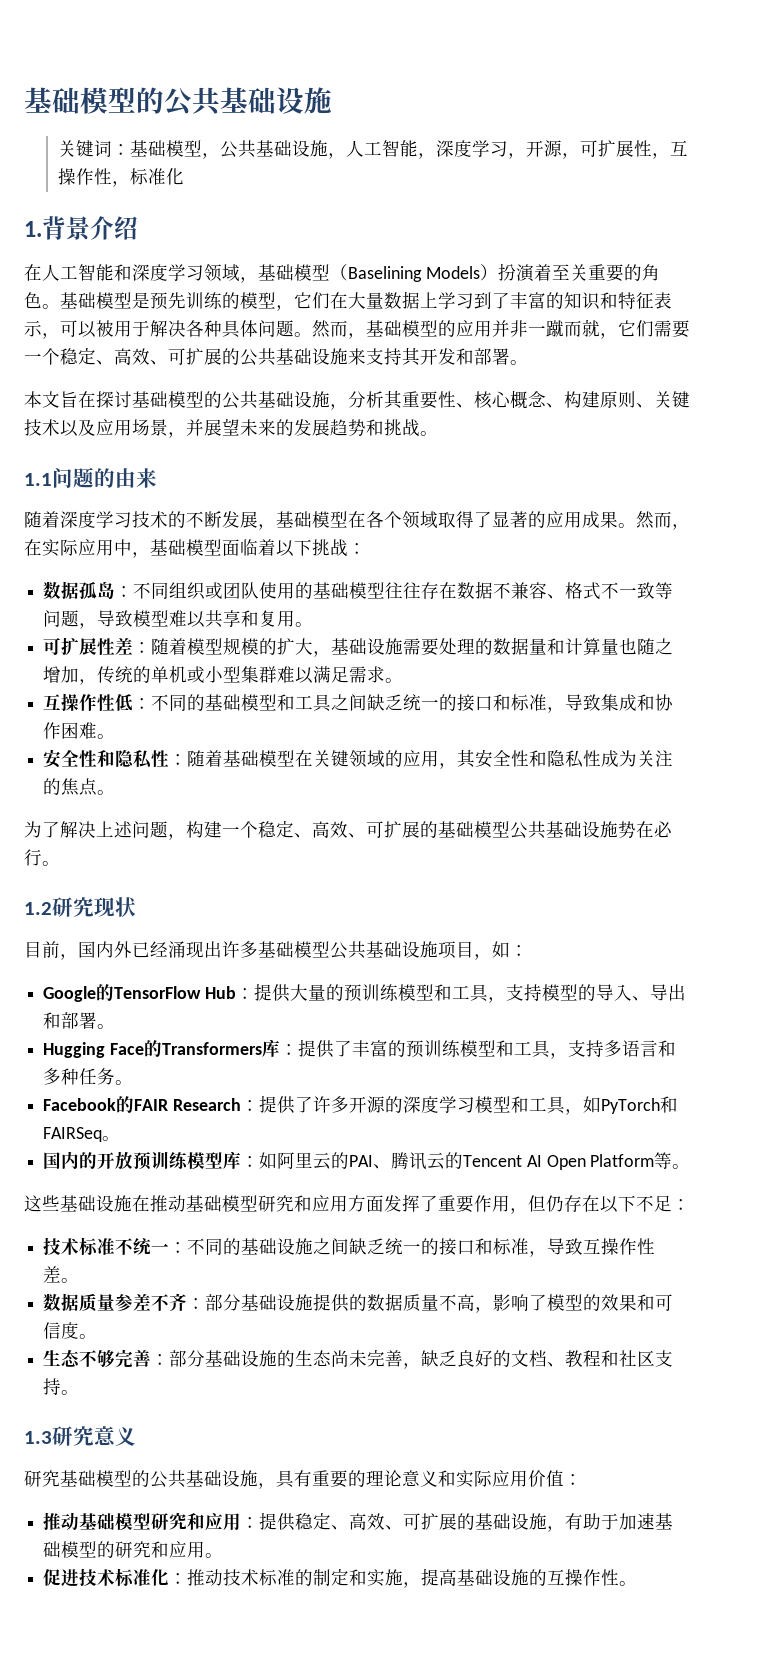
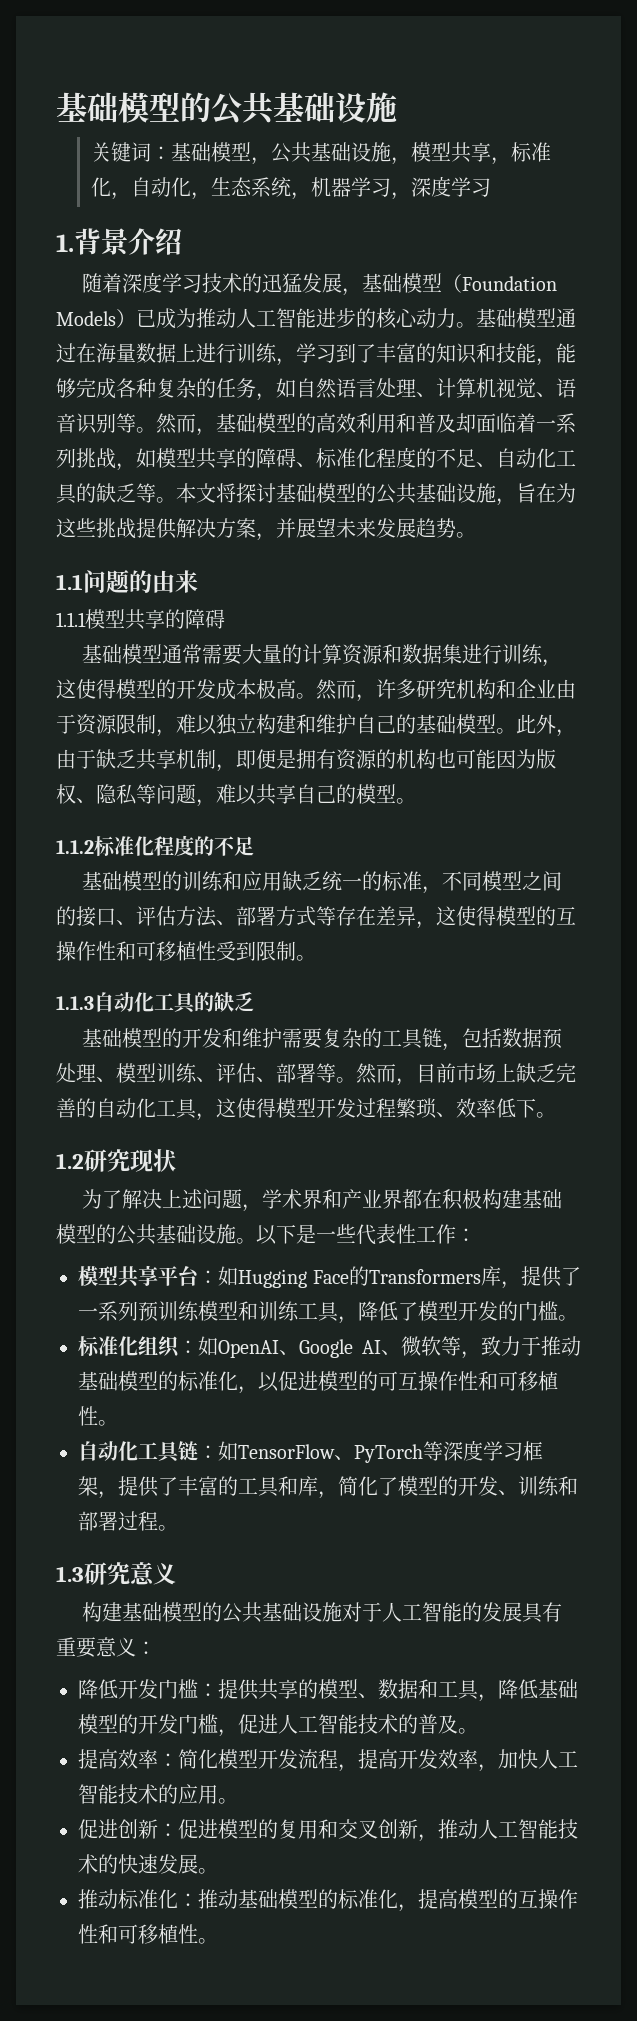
[346,140,689,159] [58,168,185,187] [24,216,138,241] [24,263,660,283] [24,291,438,311] 人工智能，深度学习，开源，可扩展性，互操作性，标准化 // 1.背景介绍 // 在人工智能和深度学习领域，基础模型（Baselining Models）扮演着至关重要的角色。基础模型是预先训练的模型，它们在大量数据上 -> [411,142,552,165] [91,176,492,200] [56,228,182,256] [82,272,558,296] [56,308,576,329] [56,343,296,366] 模型共享，标准化，自动化，生态系统，机器学习，深度学习 // 1.背景介绍 // 随着深度学习技术的迅猛发展，基础模型（Foundation Models）已成为推动人工智能进步的核心动力。基础模型通过在海量数据上进行训练，
[618,292,672,310] [24,320,294,339] 特征表示，可以被用于解决各种具体问题 -> [496,343,576,366] [56,378,576,401] [56,413,136,434] 技能，能够完成各种复杂的任务，如自然语言处理、计算机视觉、语音识别等
[456,319,690,339] [24,347,528,366] [24,391,96,408] 应用并非一蹴而就，它们需要一个稳定、高效、可扩展的公共基础设施来支持其开发和部署。 // 本文旨在 -> [316,413,576,433] [56,447,576,471] [56,483,236,504] 高效利用和普及却面临着一系列挑战，如模型共享的障碍、标准化程度的不足、自动化工具的缺乏等。本文将
[348,390,690,409] [24,419,168,437] 分析其重要性、核心概念、构建原则、关键技术以及应用场景 -> [516,483,576,503] [56,518,256,539] 旨在为这些挑战提供解决方案
[276,419,294,436] 的 -> (376, 528) none
[366,419,420,437] 和挑战 -> (456, 528) none
[24,511,690,530] [24,539,366,558] [43,581,674,600] [43,610,314,629] [43,637,674,657] [43,665,404,685] [43,693,675,713] [43,722,116,739] [43,749,674,769] [43,778,116,796] 随着深度学习技术的不断发展，基础模型在各个领域取得了显著的应用成果。然而，在实际应用中，基础模型面临着以下挑战： // 数据孤岛：不同组织或团队使用的基础模型往往存在数据不兼容、格式不一致等问题，导致模型难以共享和复用。 // 可扩展性差：随着模型规模的扩大，基础设施需要处理的数据量和计算量也随之增加，传统的单机或小型集群难以满足需求。 // 互操作性低：不同的基础模型和工具之间缺乏统一的接口和标准，导致集成和协作困难。 // 安全性和隐私性：随着基础模型在关键领域的应用，其安全性和隐私性成为关注的焦点。 -> [56,609,225,630] [82,644,563,667] [56,679,576,702] [56,714,576,737] [56,749,556,772] [56,784,416,807] [56,835,254,857] [82,871,563,894] [56,906,576,929] [56,941,316,961] [56,992,254,1014] [82,1028,563,1051] [56,1063,576,1086] [56,1098,556,1121] [56,1149,177,1172] 1.1.1模型共享的障碍 // 基础模型通常需要大量的计算资源和数据集进行训练，这使得模型的开发成本极高。然而，许多研究机构和企业由于资源限制，难以独立构建和维护自己的基础模型。此外，由于缺乏共享机制，即便是拥有资源的机构也可能因为版权、隐私等问题，难以共享自己的模型。 // 1.1.2标准化程度的不足 // 基础模型的训练和应用缺乏统一的标准，不同模型之间的接口、评估方法、部署方式等存在差异，这使得模型的互操作性和可移植性受到限制。 // 1.1.3自动化工具的缺乏 // 基础模型的开发和维护需要复杂的工具链，包括数据预处理、模型训练、评估、部署等。然而，目前市场上缺乏完善的自动化工具，这使得模型开发过程繁琐、效率低下。 // 1.2研究现状
[186,820,672,839] [24,849,60,866] [24,897,136,917] [24,941,528,960] [43,983,686,1003] [43,1012,116,1029] [43,1039,676,1059] [43,1068,134,1085] [43,1095,678,1115] [43,1127,121,1142] [43,1151,691,1170] [24,1194,690,1214] [43,1237,656,1257] [43,1266,80,1283] [43,1293,674,1313] [43,1322,98,1339] [43,1349,674,1369] [43,1378,80,1395] [24,1426,136,1446] [24,1470,582,1489] [43,1512,674,1532] [43,1541,224,1558] [43,1568,602,1588] 构建一个稳定、高效、可扩展的基础模型公共基础设施势在必行。 // 1.2研究现状 // 目前，国内外已经涌现出许多基础模型公共基础设施项目，如： // Google的TensorFlow Hub：提供大量的预训练模型和工具，支持模型的导入、导出和部署。 // Hugging Face的Transformers库：提供了丰富的预训练模型和工具，支持多语言和多种任务。 // Facebook的FAIR Research：提供了许多开源的深度学习模型和工具，如PyTorch和FAIRSeq。 // 国内的开放预训练模型库：如阿里云的PAI、腾讯云的Tencent AI Open Platform等。 // 这些基础设施在推动基础模型研究和应用方面发挥了重要作用，但仍存在以下不足： // 技术标准不统一：不同的基础设施之间缺乏统一的接口和标准，导致互操作性差。 // 数据质量参差不齐：部分基础设施提供的数据质量不高，影响了模型的效果和可信度。 // 生态不够完善：部分基础设施的生态尚未完善，缺乏良好的文档、教程和社区支持。 // 1.3研究意义 // 研究基础模型的公共基础设施，具有重要的理论意义和实际应用价值： // 推动基础模型研究和应用：提供稳定、高效、可扩展的基础设施，有助于加速基础模型的研究和应用。 // 促进技术标准化：推动技术标准的制定和实施，提高基础设施的互操作 -> [262,1189,563,1210] [56,1224,476,1245] [78,1265,581,1289] [78,1301,578,1324] [78,1336,581,1359] [78,1371,558,1394] [78,1406,118,1426] [78,1440,543,1463] [78,1476,578,1499] [78,1511,178,1531] [56,1562,176,1586] [82,1602,563,1623] [56,1637,156,1658] [78,1679,578,1702] [78,1714,478,1737] [78,1749,578,1772] [78,1784,238,1804] [78,1819,578,1842] [78,1854,218,1874] [78,1889,578,1912] [78,1924,178,1944] 学术界和产业界都在积极构建基础模型的公共基础设施。以下是一些代表性工作： // 模型共享平台：如Hugging Face的Transformers库，提供了一系列预训练模型和训练工具，降低了模型开发的门槛。 // 标准化组织：如OpenAI、Google AI、微软等，致力于推动基础模型的标准化，以促进模型的可互操作性和可移植性。 // 自动化工具链：如TensorFlow、PyTorch等深度学习框架，提供了丰富的工具和库，简化了模型的开发、训练和部署过程。 // 1.3研究意义 // 构建基础模型的公共基础设施对于人工智能的发展具有重要意义： // 降低开发门槛：提供共享的模型、数据和工具，降低基础模型的开发门槛，促进人工智能技术的普及。 // 提高效率：简化模型开发流程，提高开发效率，加快人工智能技术的应用。 // 促进创新：促进模型的复用和交叉创新，推动人工智能技术的快速发展。 // 推动标准化：推动基础模型的标准化，提高模型的互操作性和可移植

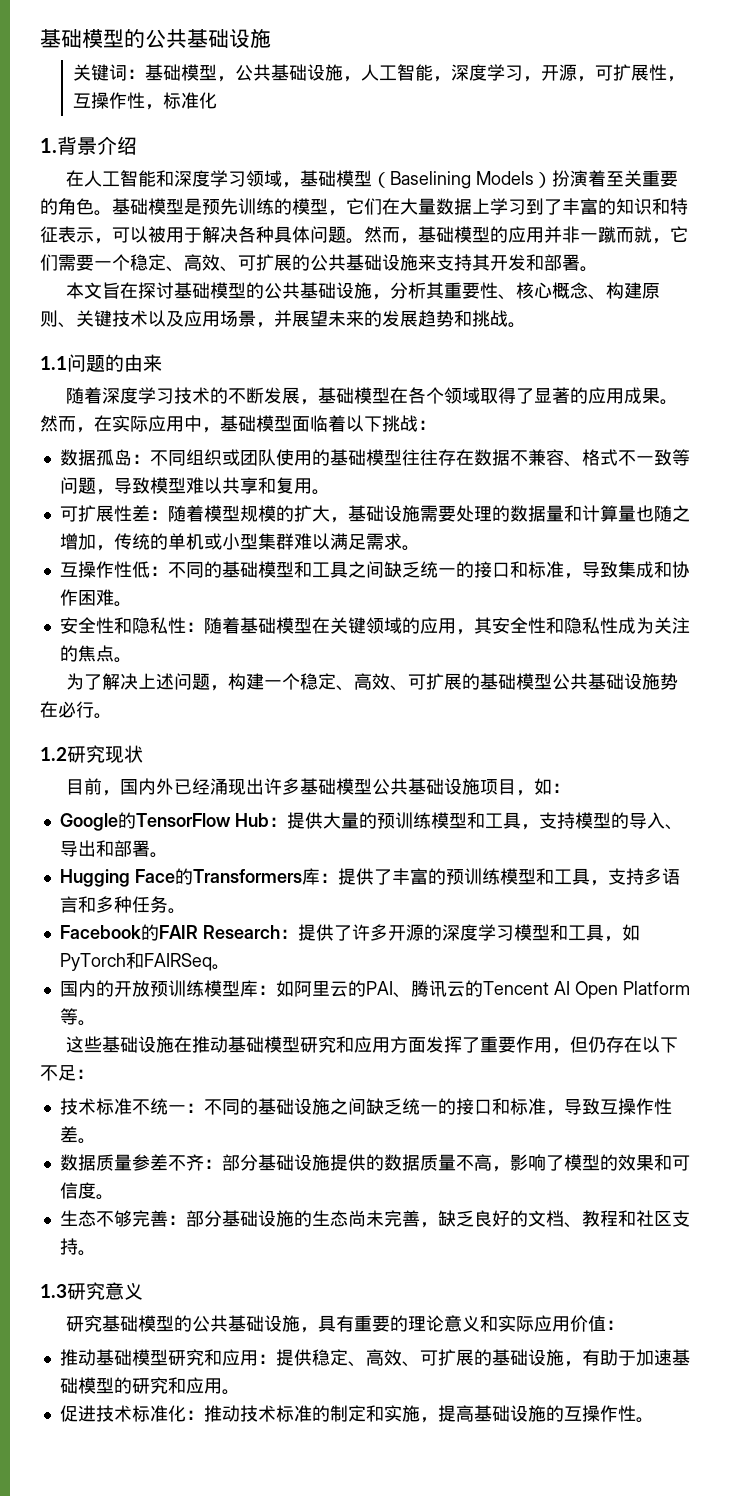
[411,142,552,165] [91,176,492,200] [56,228,182,256] [82,272,558,296] [56,308,576,329] [56,343,296,366] 模型共享，标准化，自动化，生态系统，机器学习，深度学习 // 1.背景介绍 // 随着深度学习技术的迅猛发展，基础模型（Foundation Models）已成为推动人工智能进步的核心动力。基础模型通过在海量数据上进行训练， -> [361,64,686,82] [73,92,218,110] [40,136,137,155] [65,170,678,189] [40,198,490,216] 人工智能，深度学习，开源，可扩展性，互操作性，标准化 // 1.背景介绍 // 在人工智能和深度学习领域，基础模型（Baselining Models）扮演着至关重要的角色。基础模型是预先训练的模型，它们在大量数据上
[496,343,576,366] [56,378,576,401] [56,413,136,434] 技能，能够完成各种复杂的任务，如自然语言处理、计算机视觉、语音识别等 -> [670,198,688,215] [40,226,346,244] 特征表示，可以被用于解决各种具体问题
[316,413,576,433] [56,447,576,471] [56,483,236,504] 高效利用和普及却面临着一系列挑战，如模型共享的障碍、标准化程度的不足、自动化工具的缺乏等。本文将 -> [508,226,688,244] [40,254,598,272] [65,282,138,299] 应用并非一蹴而就，它们需要一个稳定、高效、可扩展的公共基础设施来支持其开发和部署。 // 本文旨在
[516,483,576,503] [56,518,256,539] 旨在为这些挑战提供解决方案 -> [389,282,660,300] [40,310,256,328] 分析其重要性、核心概念、构建原则、关键技术以及应用场景
(376, 528) none -> [364,310,382,327] 的
(456, 528) none -> [454,310,508,327] 和挑战
[56,609,225,630] [82,644,563,667] [56,679,576,702] [56,714,576,737] [56,749,556,772] [56,784,416,807] [56,835,254,857] [82,871,563,894] [56,906,576,929] [56,941,316,961] [56,992,254,1014] [82,1028,563,1051] [56,1063,576,1086] [56,1098,556,1121] [56,1149,177,1172] 1.1.1模型共享的障碍 // 基础模型通常需要大量的计算资源和数据集进行训练，这使得模型的开发成本极高。然而，许多研究机构和企业由于资源限制，难以独立构建和维护自己的基础模型。此外，由于缺乏共享机制，即便是拥有资源的机构也可能因为版权、隐私等问题，难以共享自己的模型。 // 1.1.2标准化程度的不足 // 基础模型的训练和应用缺乏统一的标准，不同模型之间的接口、评估方法、部署方式等存在差异，这使得模型的互操作性和可移植性受到限制。 // 1.1.3自动化工具的缺乏 // 基础模型的开发和维护需要复杂的工具链，包括数据预处理、模型训练、评估、部署等。然而，目前市场上缺乏完善的自动化工具，这使得模型开发过程繁琐、效率低下。 // 1.2研究现状 -> [65,387,678,405] [40,415,436,433] [59,449,690,467] [59,477,330,495] [59,505,690,523] [59,533,420,551] [59,561,690,579] [59,589,132,607] [59,617,690,635] [59,645,132,663] 随着深度学习技术的不断发展，基础模型在各个领域取得了显著的应用成果。然而，在实际应用中，基础模型面临着以下挑战： // 数据孤岛：不同组织或团队使用的基础模型往往存在数据不兼容、格式不一致等问题，导致模型难以共享和复用。 // 可扩展性差：随着模型规模的扩大，基础设施需要处理的数据量和计算量也随之增加，传统的单机或小型集群难以满足需求。 // 互操作性低：不同的基础模型和工具之间缺乏统一的接口和标准，导致集成和协作困难。 // 安全性和隐私性：随着基础模型在关键领域的应用，其安全性和隐私性成为关注的焦点。
[262,1189,563,1210] [56,1224,476,1245] [78,1265,581,1289] [78,1301,578,1324] [78,1336,581,1359] [78,1371,558,1394] [78,1406,118,1426] [78,1440,543,1463] [78,1476,578,1499] [78,1511,178,1531] [56,1562,176,1586] [82,1602,563,1623] [56,1637,156,1658] [78,1679,578,1702] [78,1714,478,1737] [78,1749,578,1772] [78,1784,238,1804] [78,1819,578,1842] [78,1854,218,1874] [78,1889,578,1912] [78,1924,178,1944] 学术界和产业界都在积极构建基础模型的公共基础设施。以下是一些代表性工作： // 模型共享平台：如Hugging Face的Transformers库，提供了一系列预训练模型和训练工具，降低了模型开发的门槛。 // 标准化组织：如OpenAI、Google AI、微软等，致力于推动基础模型的标准化，以促进模型的可互操作性和可移植性。 // 自动化工具链：如TensorFlow、PyTorch等深度学习框架，提供了丰富的工具和库，简化了模型的开发、训练和部署过程。 // 1.3研究意义 // 构建基础模型的公共基础设施对于人工智能的发展具有重要意义： // 降低开发门槛：提供共享的模型、数据和工具，降低基础模型的开发门槛，促进人工智能技术的普及。 // 提高效率：简化模型开发流程，提高开发效率，加快人工智能技术的应用。 // 促进创新：促进模型的复用和交叉创新，推动人工智能技术的快速发展。 // 推动标准化：推动基础模型的标准化，提高模型的互操作性和可移植 -> [227,673,678,691] [40,701,112,719] [40,745,143,763] [65,778,570,796] [59,812,683,831] [59,840,168,858] [59,868,680,887] [59,896,186,914] [59,924,640,942] [59,952,230,971] [59,980,690,999] [59,1008,96,1026] [65,1036,678,1054] [40,1065,94,1081] [59,1098,672,1116] [59,1126,96,1144] [59,1154,690,1172] [59,1182,114,1200] [59,1210,690,1228] [59,1238,96,1256] [40,1282,143,1300] [65,1315,624,1333] [59,1349,690,1367] [59,1377,240,1395] [59,1405,618,1423] 构建一个稳定、高效、可扩展的基础模型公共基础设施势在必行。 // 1.2研究现状 // 目前，国内外已经涌现出许多基础模型公共基础设施项目，如： // Google的TensorFlow Hub：提供大量的预训练模型和工具，支持模型的导入、导出和部署。 // Hugging Face的Transformers库：提供了丰富的预训练模型和工具，支持多语言和多种任务。 // Facebook的FAIR Research：提供了许多开源的深度学习模型和工具，如PyTorch和FAIRSeq。 // 国内的开放预训练模型库：如阿里云的PAI、腾讯云的Tencent AI Open Platform等。 // 这些基础设施在推动基础模型研究和应用方面发挥了重要作用，但仍存在以下不足： // 技术标准不统一：不同的基础设施之间缺乏统一的接口和标准，导致互操作性差。 // 数据质量参差不齐：部分基础设施提供的数据质量不高，影响了模型的效果和可信度。 // 生态不够完善：部分基础设施的生态尚未完善，缺乏良好的文档、教程和社区支持。 // 1.3研究意义 // 研究基础模型的公共基础设施，具有重要的理论意义和实际应用价值： // 推动基础模型研究和应用：提供稳定、高效、可扩展的基础设施，有助于加速基础模型的研究和应用。 // 促进技术标准化：推动技术标准的制定和实施，提高基础设施的互操作

